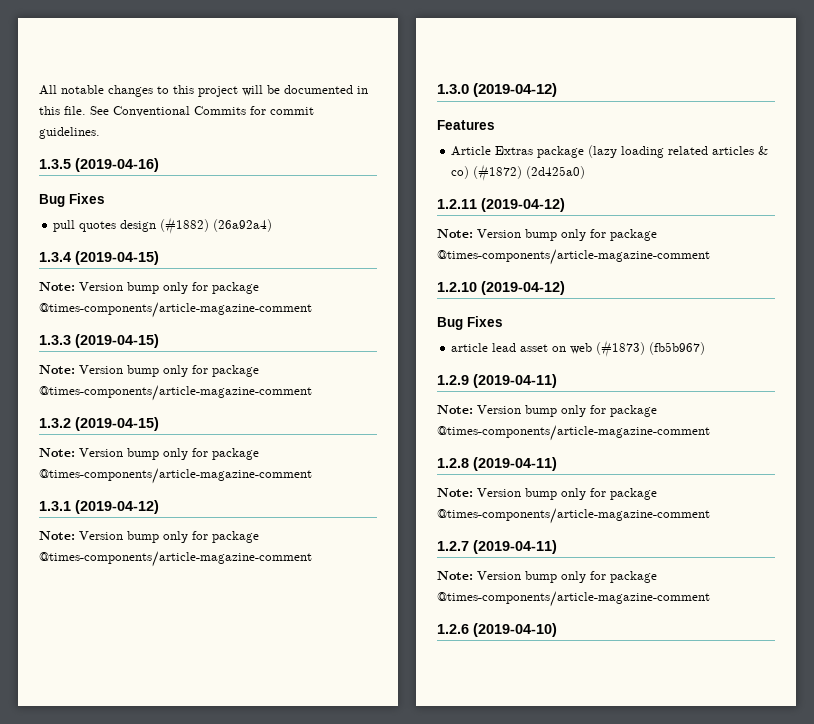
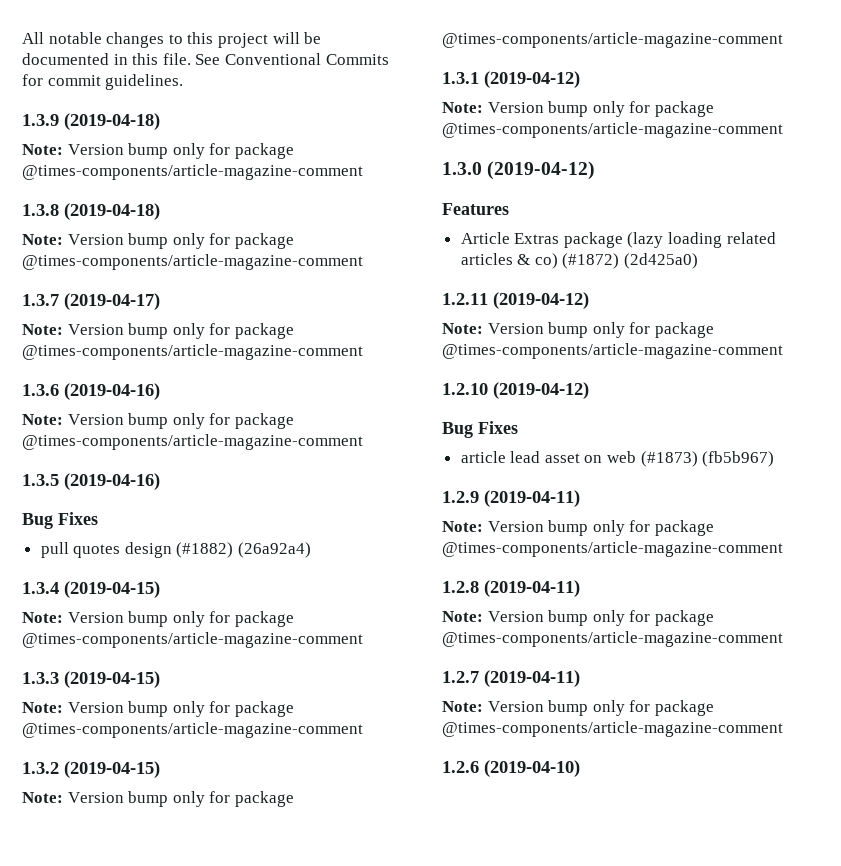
(100, 133) none -> [22,113,160,130] [22,143,294,159] [22,164,363,180] [22,203,160,220] [22,233,294,249] [22,254,363,270] [22,293,160,310] [22,323,294,339] [22,344,363,360] [22,383,160,400] [22,413,294,429] [22,434,363,450] // 1.3.9 (2019-04-18) // Note: Version bump only for package @times-components/article-magazine-comment // 1.3.8 (2019-04-18) // Note: Version bump only for package @times-components/article-magazine-comment // 1.3.7 (2019-04-17) // Note: Version bump only for package @times-components/article-magazine-comment // 1.3.6 (2019-04-16) // Note: Version bump only for package @times-components/article-magazine-comment

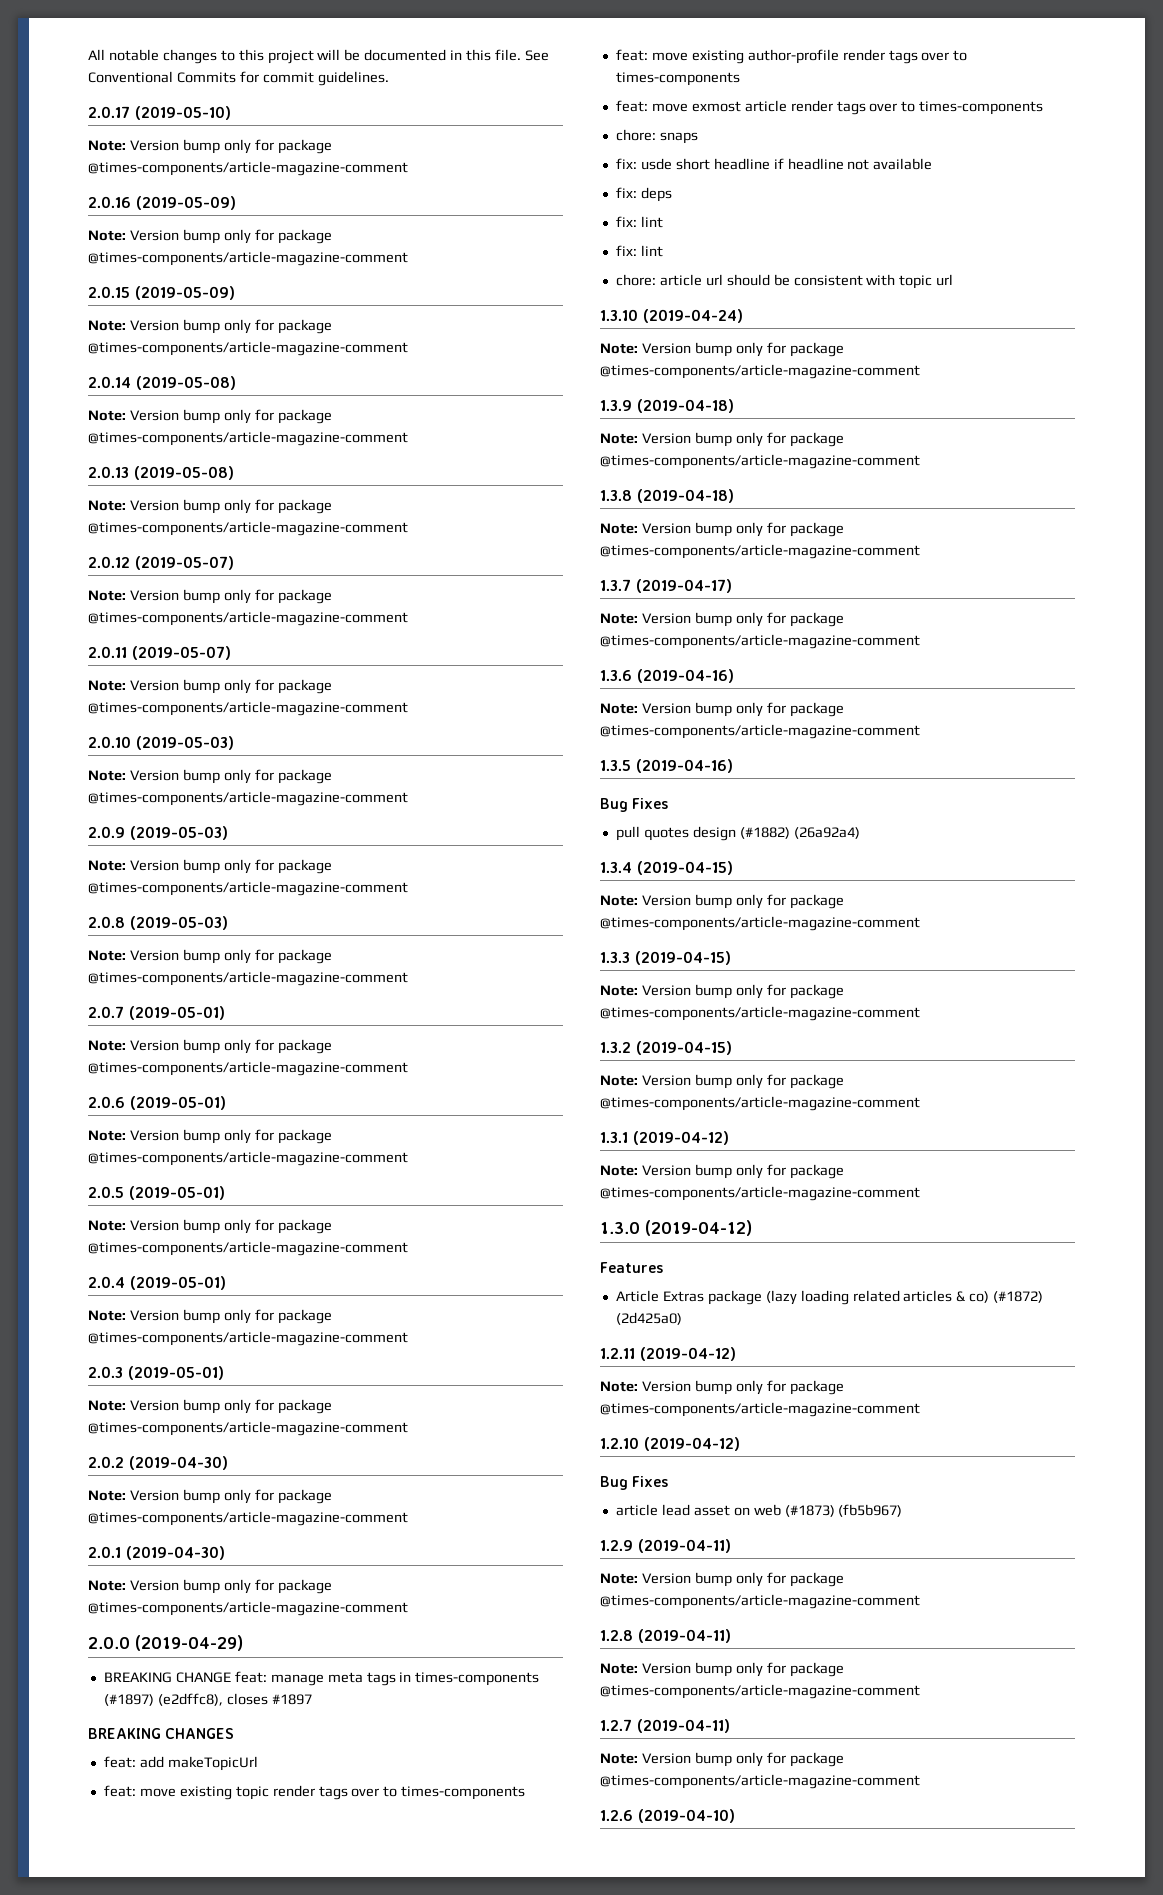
(184, 82) none -> [88,106,231,120] [88,139,332,154] [88,161,408,176] [88,196,236,210] [88,229,332,244] [88,251,408,266] [88,286,235,300] [88,319,332,334] [88,341,408,356] [88,376,236,390] [88,409,332,424] [88,431,408,446] [88,466,234,480] [88,499,332,514] [88,521,408,536] [88,556,234,570] [88,589,332,604] [88,611,408,626] [88,646,231,660] [88,679,332,694] [88,701,408,716] [88,736,234,750] [88,769,332,784] [88,791,408,806] [88,826,228,840] [88,859,332,874] [88,881,408,896] [88,916,228,930] [88,949,332,964] [88,971,408,986] [88,1006,225,1020] [88,1039,332,1054] [88,1061,408,1076] [88,1096,226,1110] [88,1129,332,1144] [88,1151,408,1166] [88,1186,225,1200] [88,1219,332,1234] [88,1241,408,1256] [88,1276,226,1290] [88,1309,332,1324] [88,1331,408,1346] [88,1366,224,1380] [88,1399,332,1414] [88,1421,408,1436] [88,1456,228,1470] [88,1489,332,1504] [88,1511,408,1526] [88,1546,225,1560] [88,1579,332,1594] [88,1601,408,1616] [88,1635,243,1651] [103,1671,540,1686] [103,1693,312,1706] [88,1728,235,1739] [103,1756,258,1771] [103,1785,526,1800] [615,49,968,64] [615,72,740,86] [615,100,1044,115] [615,129,698,144] [615,158,933,170] [615,187,672,202] [615,216,663,228] [615,245,663,257] [615,274,954,289] [600,309,743,323] [600,342,844,357] [600,364,920,379] // 2.0.17 (2019-05-10) // Note: Version bump only for package @times-components/article-magazine-comment // 2.0.16 (2019-05-09) // Note: Version bump only for package @times-components/article-magazine-comment // 2.0.15 (2019-05-09) // Note: Version bump only for package @times-components/article-magazine-comment // 2.0.14 (2019-05-08) // Note: Version bump only for package @times-components/article-magazine-comment // 2.0.13 (2019-05-08) // Note: Version bump only for package @times-components/article-magazine-comment // 2.0.12 (2019-05-07) // Note: Version bump only for package @times-components/article-magazine-comment // 2.0.11 (2019-05-07) // Note: Version bump only for package @times-components/article-magazine-comment // 2.0.10 (2019-05-03) // Note: Version bump only for package @times-components/article-magazine-comment // 2.0.9 (2019-05-03) // Note: Version bump only for package @times-components/article-magazine-comment // 2.0.8 (2019-05-03) // Note: Version bump only for package @times-components/article-magazine-comment // 2.0.7 (2019-05-01) // Note: Version bump only for package @times-components/article-magazine-comment // 2.0.6 (2019-05-01) // Note: Version bump only for package @times-components/article-magazine-comment // 2.0.5 (2019-05-01) // Note: Version bump only for package @times-components/article-magazine-comment // 2.0.4 (2019-05-01) // Note: Version bump only for package @times-components/article-magazine-comment // 2.0.3 (2019-05-01) // Note: Version bump only for package @times-components/article-magazine-comment // 2.0.2 (2019-04-30) // Note: Version bump only for package @times-components/article-magazine-comment // 2.0.1 (2019-04-30) // Note: Version bump only for package @times-components/article-magazine-comment // 2.0.0 (2019-04-29) // BREAKING CHANGE feat: manage meta tags in times-components (#1897) (e2dffc8), closes #1897 // BREAKING CHANGES // feat: add makeTopicUrl // feat: move existing topic render tags over to times-components // feat: move existing author-profile render tags over to times-components // feat: move exmost article render tags over to times-components // chore: snaps // fix: usde short headline if headline not available // fix: deps // fix: lint // fix: lint // chore: article url should be consistent with topic url // 1.3.10 (2019-04-24) // Note: Version bump only for package @times-components/article-magazine-comment

